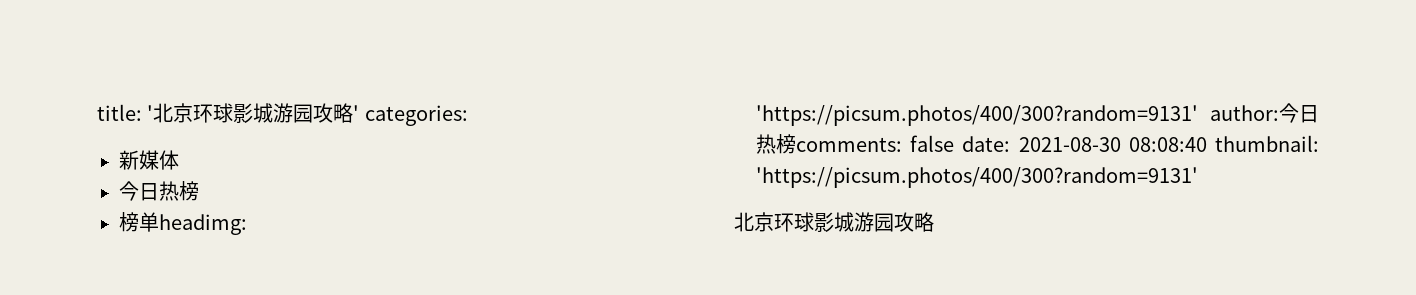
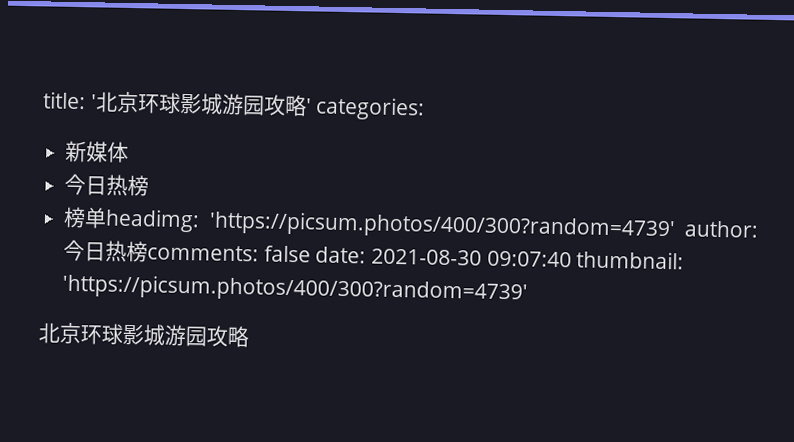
[756,105,1198,126] 'https://picsum.photos/400/300?random=9131' -> [208,210,676,242] 'https://picsum.photos/400/300?random=4739'
[1128,135,1319,152] [756,167,1198,188] 08:08:40 thumbnail: 'https://picsum.photos/400/300?random=9131' -> [486,250,685,270] [62,273,529,305] 09:07:40 thumbnail: 'https://picsum.photos/400/300?random=4739'

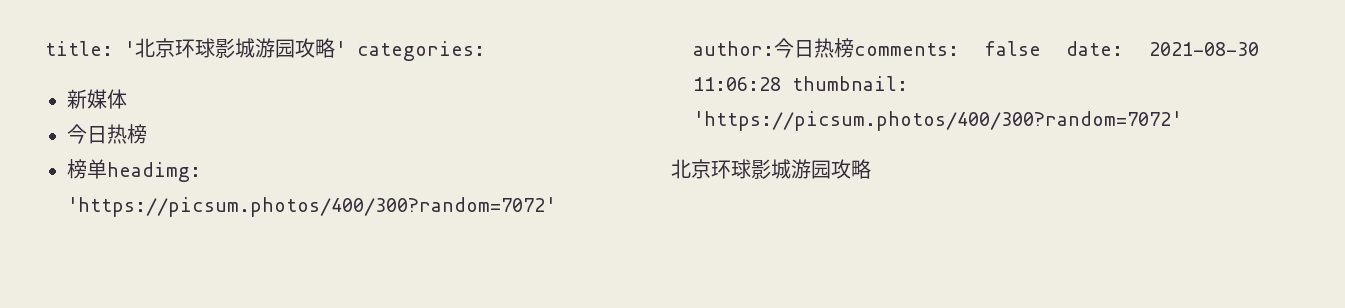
[208,210,676,242] 'https://picsum.photos/400/300?random=4739' -> [67,197,556,217] 'https://picsum.photos/400/300?random=7072'
[486,250,685,270] [62,273,529,305] 09:07:40 thumbnail: 'https://picsum.photos/400/300?random=4739' -> [693,76,908,91] [693,111,1182,131] 11:06:28 thumbnail: 'https://picsum.photos/400/300?random=7072'

